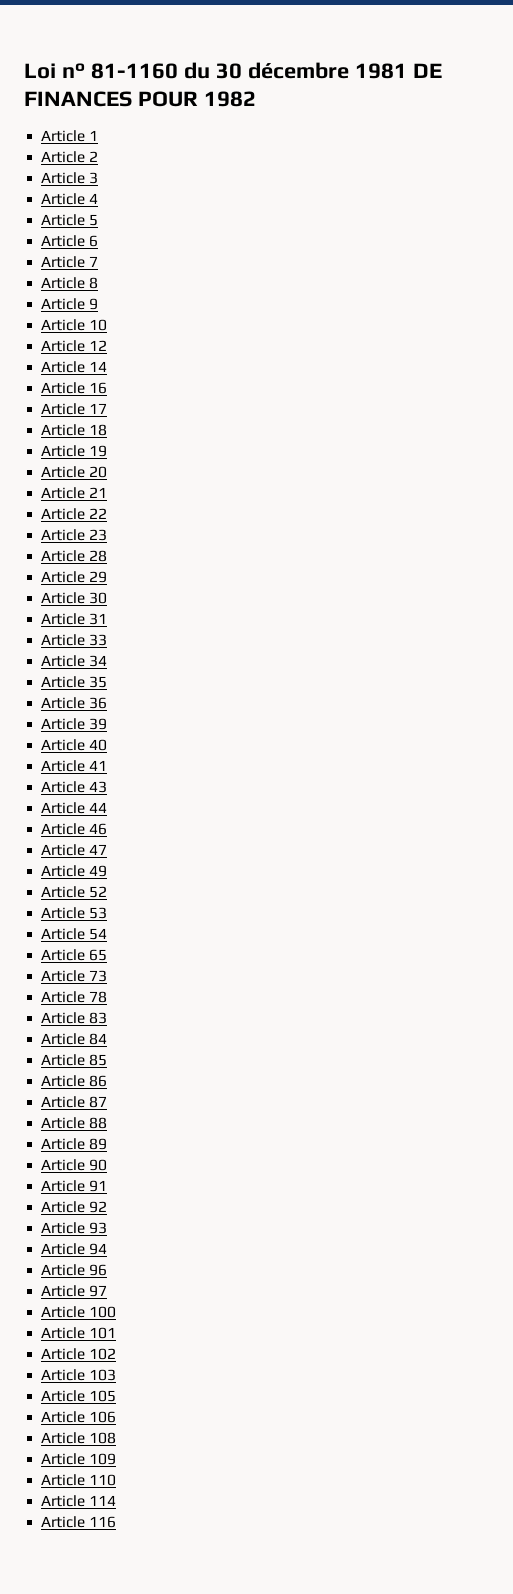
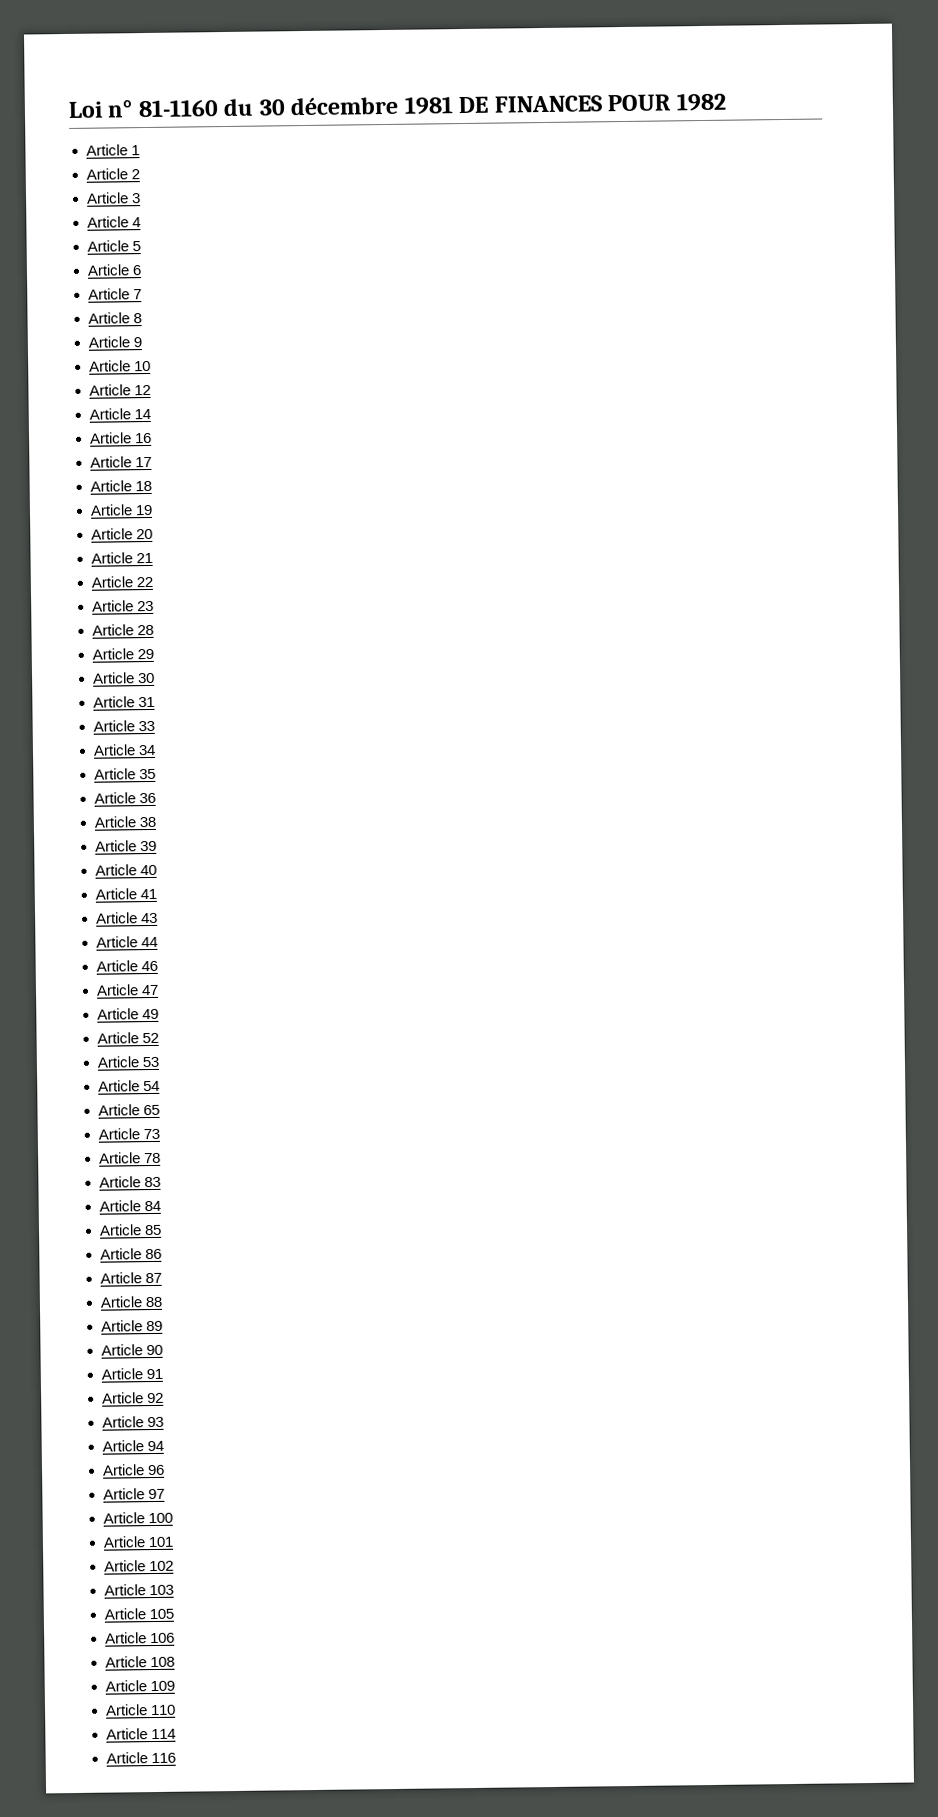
(108, 703) none -> [93,816,156,828] // Article 38

